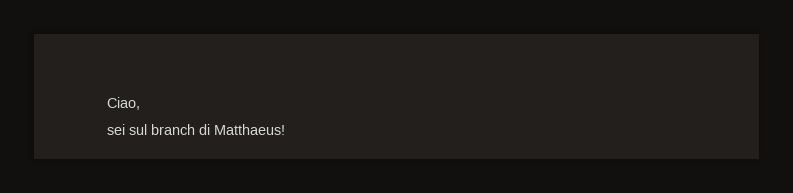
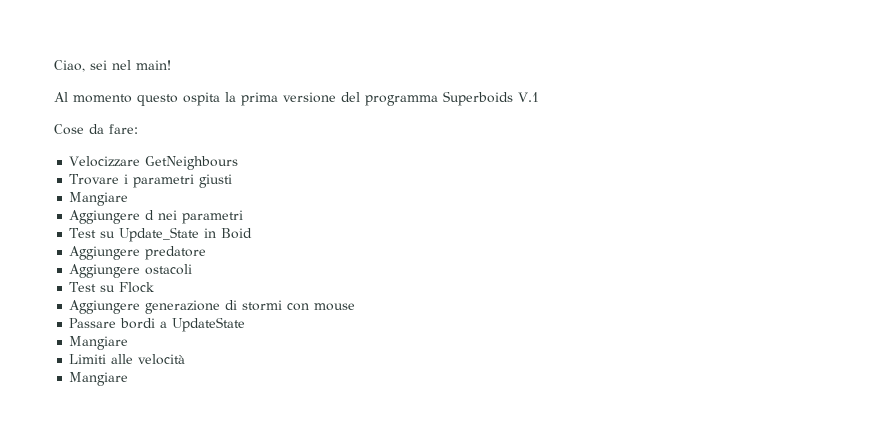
[107,124,285,135] // sei sul branch di Matthaeus! -> [90,60,171,70] [54,91,539,106] [54,124,138,135] [69,156,239,170] [69,174,233,188] [69,192,129,206] [69,210,244,224] [69,227,253,242] [69,246,207,260] [69,264,193,278] [69,282,155,293] [69,300,356,314] [69,317,246,332] [69,336,129,350] [69,354,186,365] [69,372,129,386] sei nel main! // Al momento questo ospita la prima versione del programma Superboids V.1 // Cose da fare: // Velocizzare GetNeighbours // Trovare i parametri giusti // Mangiare // Aggiungere d nei parametri // Test su Update_State in Boid // Aggiungere predatore // Aggiungere ostacoli // Test su Flock // Aggiungere generazione di stormi con mouse // Passare bordi a UpdateState // Mangiare // Limiti alle velocità // Mangiare

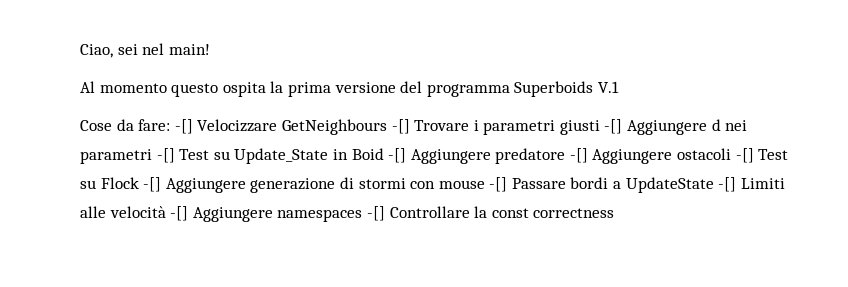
(138, 129) // -> [174,119,193,134] -[]
(239, 163) // -> [391,119,410,134] -[]
[69,192,129,206] // Mangiare // -> [604,119,623,134] -[]
(244, 217) // -> [156,148,175,163] -[]
(253, 233) // -> [388,148,407,163] -[]
(207, 253) // -> [569,148,588,163] -[]
(193, 269) // -> [735,148,754,163] -[]
(155, 287) // -> [143,177,162,192] -[]
(356, 307) // -> [489,177,508,192] -[]
[69,336,129,350] // Mangiare // -> [718,177,737,192] -[]
[69,372,129,386] // Mangiare -> [170,206,615,222] -[] Aggiungere namespaces -[] Controllare la const correctness

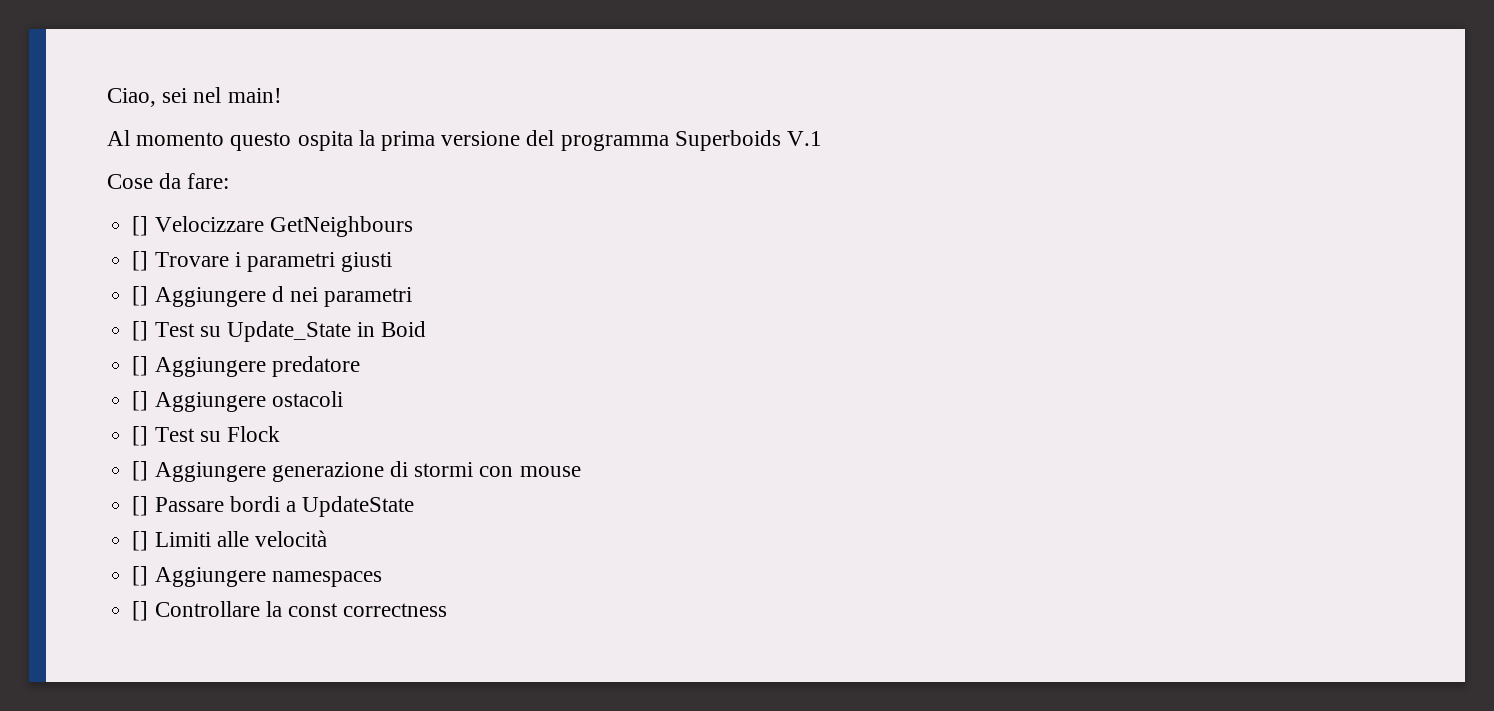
[174,119,193,134] -[] -> [132,216,149,236] // []
[391,119,410,134] -[] -> [132,251,149,271] // []
[604,119,623,134] -[] -> [132,286,149,306] // []
[156,148,175,163] -[] -> [132,321,149,341] // []
[388,148,407,163] -[] -> [132,356,149,376] // []
[569,148,588,163] -[] -> [132,391,149,411] // []
[735,148,754,163] -[] -> [132,426,149,446] // []
[143,177,162,192] -[] -> [132,461,149,481] // []
[489,177,508,192] -[] -> [132,496,149,516] // []
[718,177,737,192] -[] -> [132,531,149,551] // []
[170,206,189,221] -[] -> [132,566,149,586] // []
[366,206,385,221] -[] -> [132,601,149,621] // []

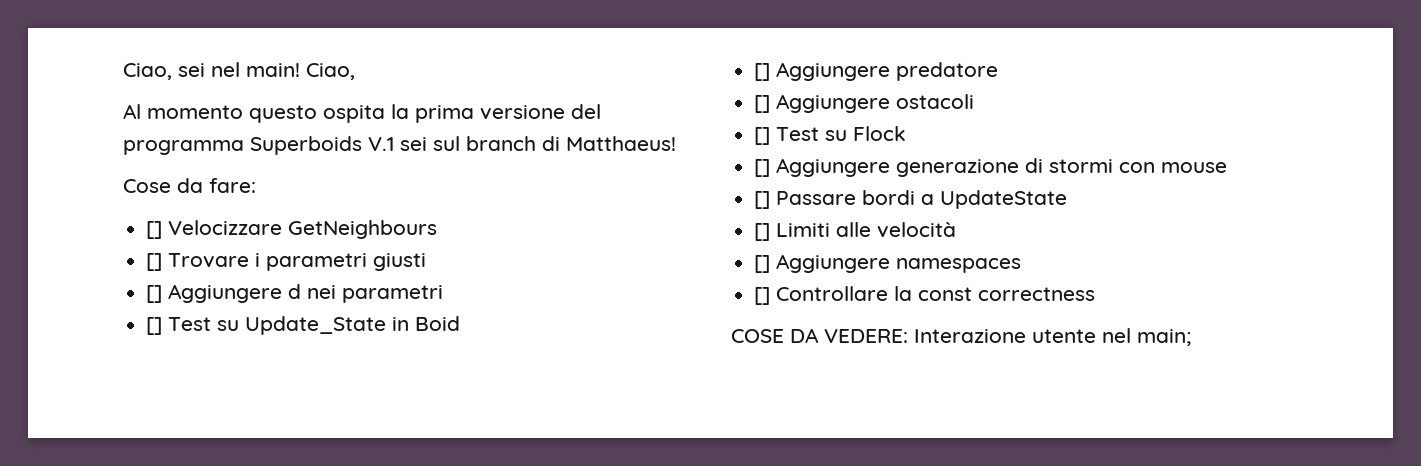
(282, 95) none -> [306,63,355,80] Ciao,
(823, 138) none -> [400,136,676,151] sei sul branch di Matthaeus!
(448, 610) none -> [731,328,1191,346] // COSE DA VEDERE: Interazione utente nel main;

